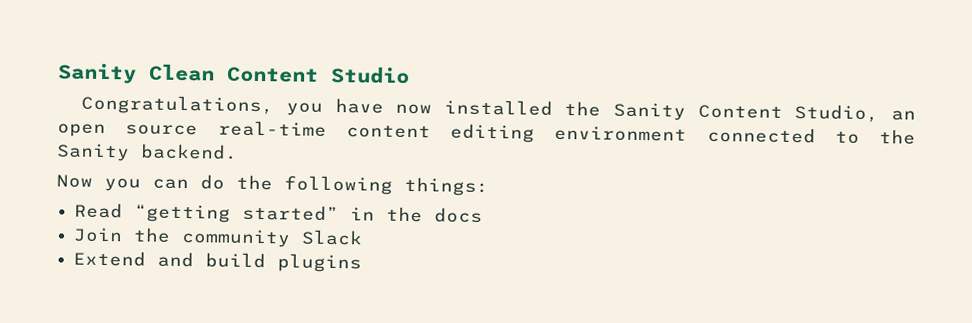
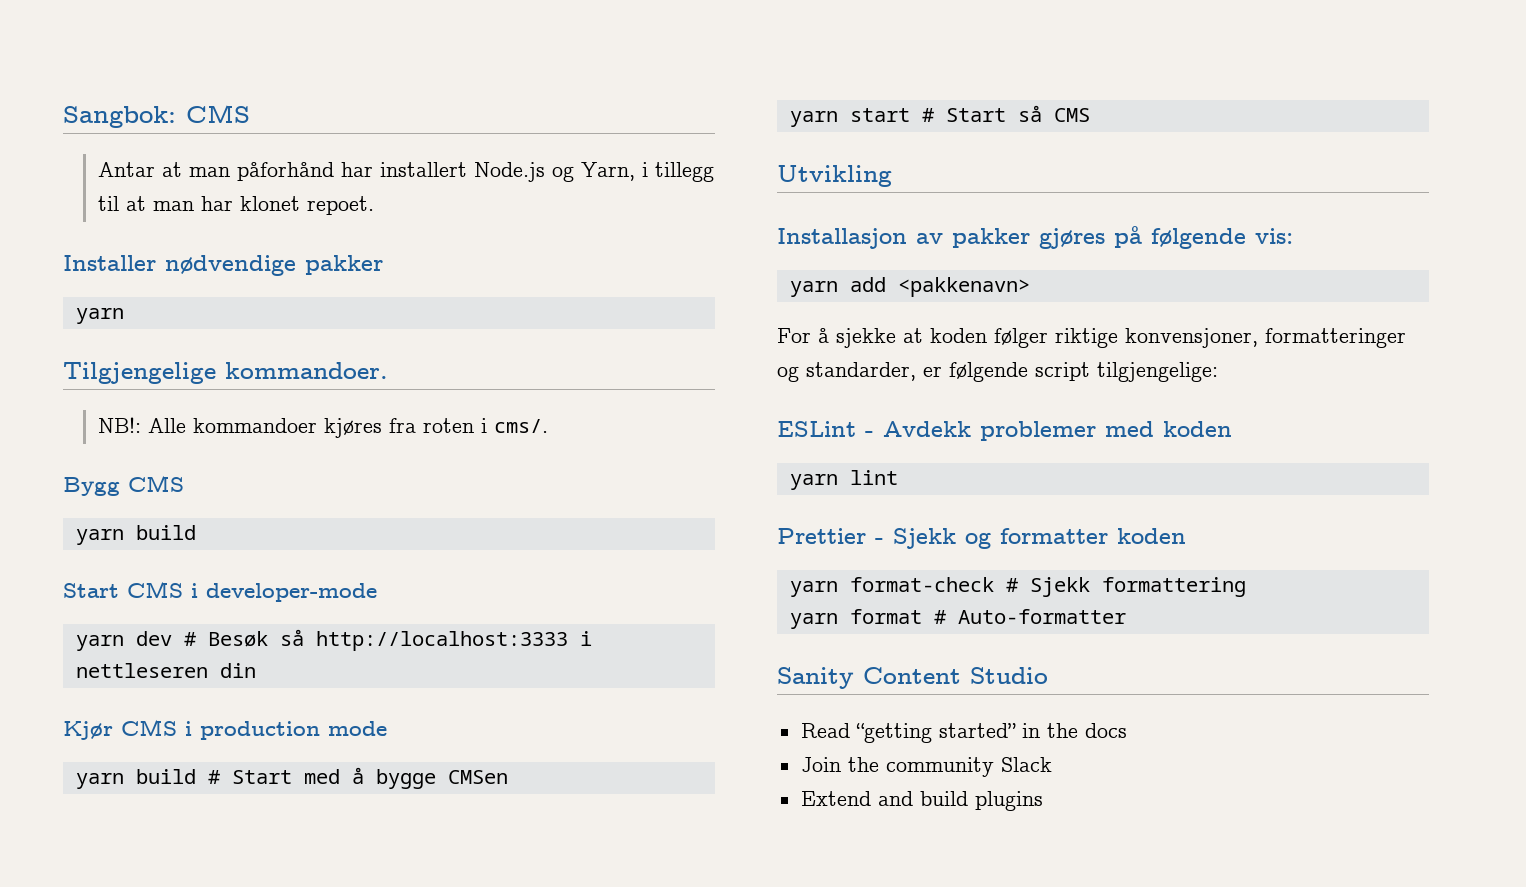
[57,62,410,84] [81,94,916,123] [57,120,916,145] [56,143,238,162] [56,174,489,197] Sanity Clean Content Studio // Congratulations, you have now installed the Sanity Content Studio, an open source real-time content editing environment connected to the Sanity backend. // Now you can do the following things: -> [63,105,250,128] [98,162,715,182] [98,196,375,215] [63,255,383,276] [75,308,124,324] [63,362,388,384] [98,417,549,438] [63,475,184,496] [75,525,196,545] [63,581,377,602] [75,629,592,651] [75,663,256,678] [63,719,387,740] [75,767,508,789] [789,105,1090,127] [777,165,892,187] [777,226,1293,249] [789,277,1030,297] [777,328,1406,348] [777,362,1218,382] [777,421,1232,441] [789,470,898,490] [777,528,1186,549] [789,577,1246,597] [789,609,1126,629] [777,667,1048,689] Sangbok: CMS // Antar at man påforhånd har installert Node.js og Yarn, i tillegg til at man har klonet repoet. // Installer nødvendige pakker // yarn // Tilgjengelige kommandoer. // NB!: Alle kommandoer kjøres fra roten i cms/. // Bygg CMS // yarn build // Start CMS i developer-mode // yarn dev # Besøk så http://localhost:3333 i nettleseren din // Kjør CMS i production mode // yarn build # Start med å bygge CMSen // yarn start # Start så CMS // Utvikling // Installasjon av pakker gjøres på følgende vis: // yarn add <pakkenavn> // For å sjekke at koden følger riktige konvensjoner, formatteringer og standarder, er følgende script tilgjengelige: // ESLint - Avdekk problemer med koden // yarn lint // Prettier - Sjekk og formatter koden // yarn format-check # Sjekk formattering // yarn format # Auto-formatter // Sanity Content Studio

